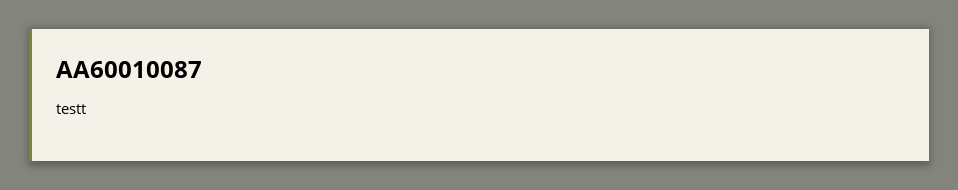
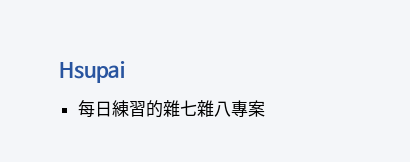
[56,61,202,78] [56,104,86,114] AA60010087 // testt -> [59,61,125,83] [77,100,265,118] Hsupai // 每日練習的雜七雜八專案

